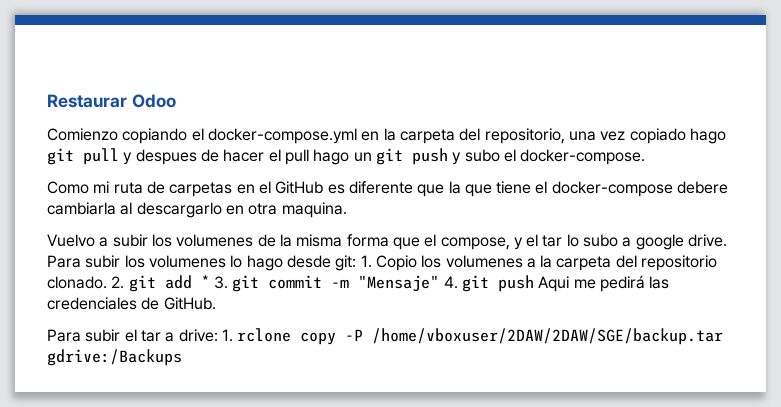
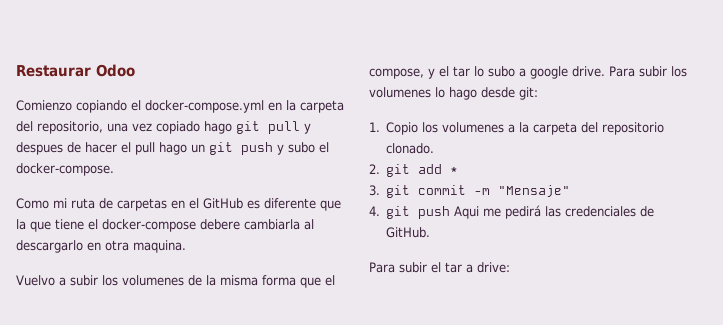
(357, 263) none -> (538, 93) //
(107, 282) none -> (435, 148) //
(210, 281) none -> (459, 170) //
(440, 283) none -> (571, 191) //
[221,328,724,345] [47,349,182,366] 1. rclone copy -P /home/vboxuser/2DAW/2DAW/SGE/backup.tar gdrive:/Backups -> (510, 267) none

